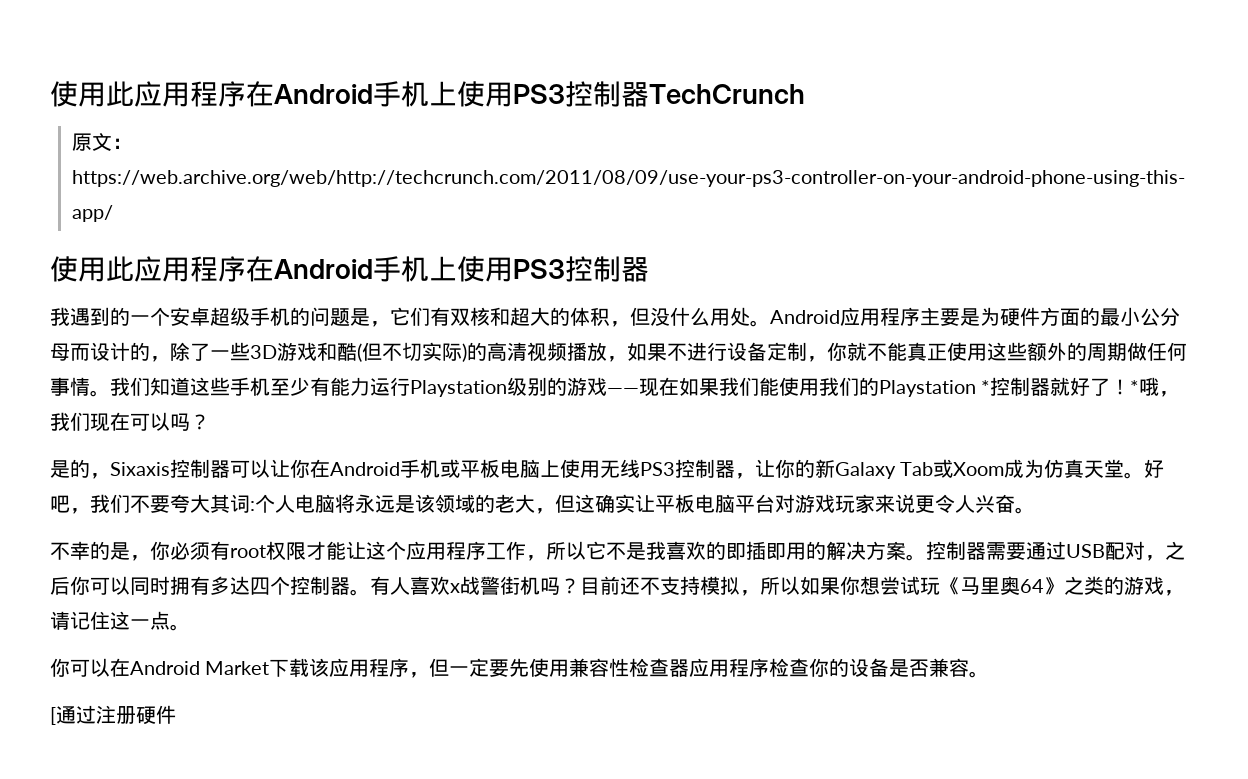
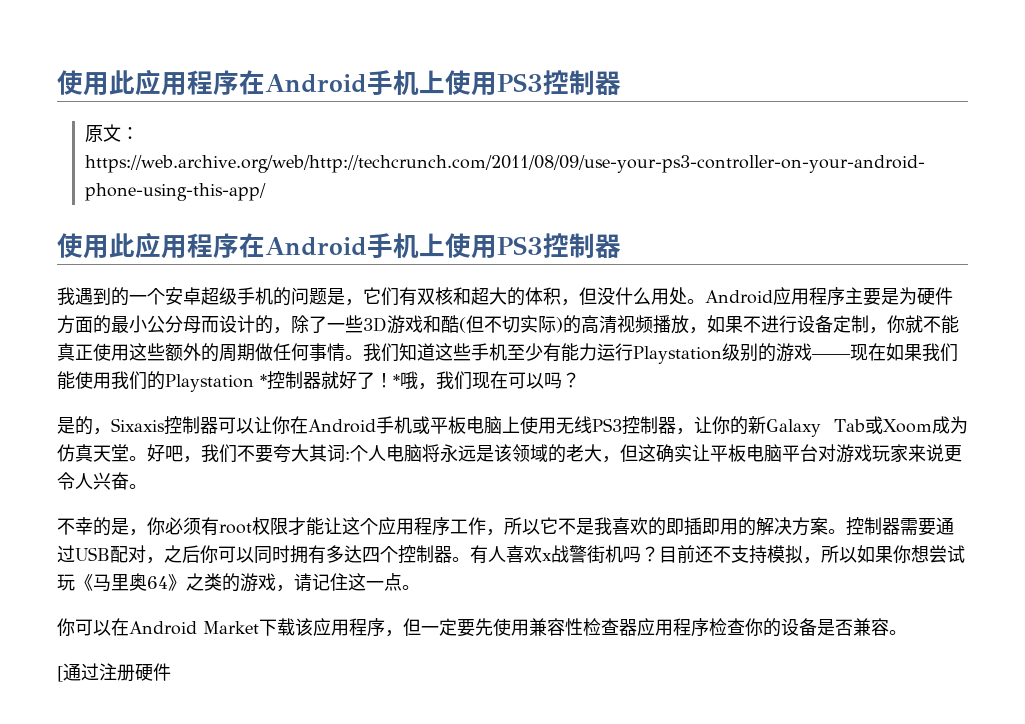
[649,84,805,104] TechCrunch -> (621, 83) none

